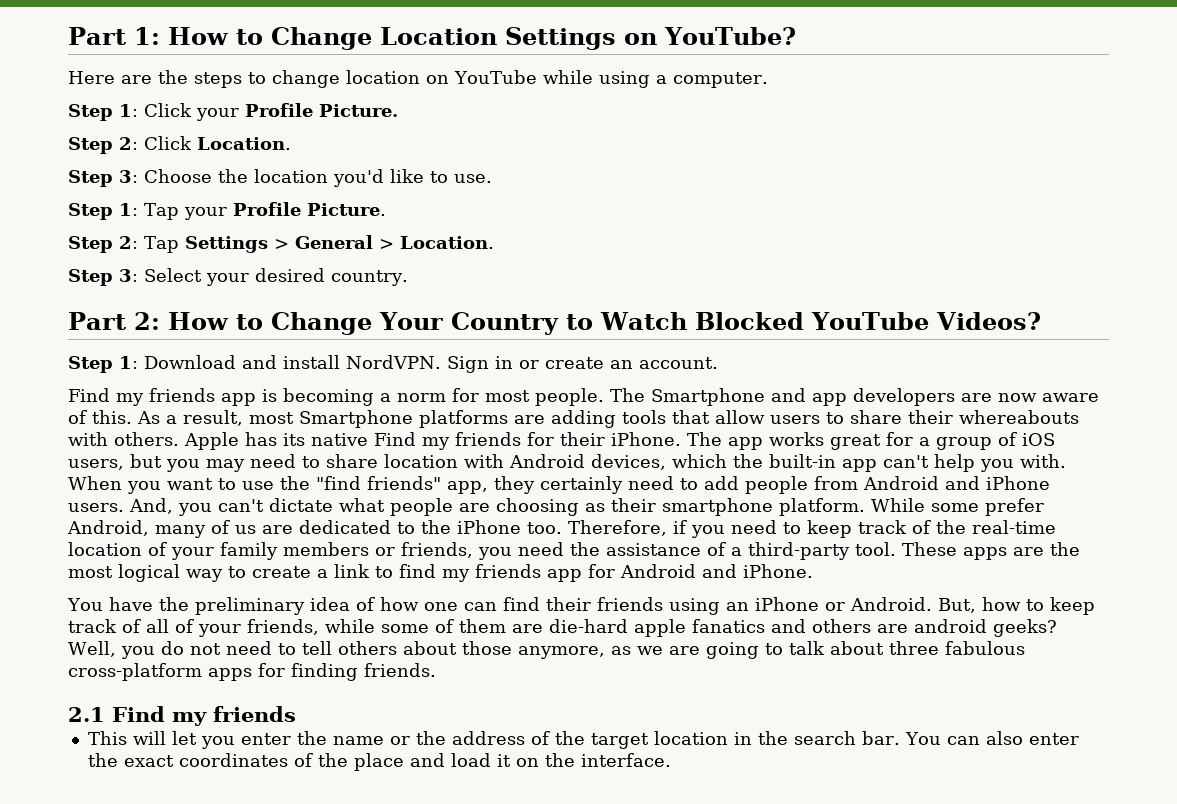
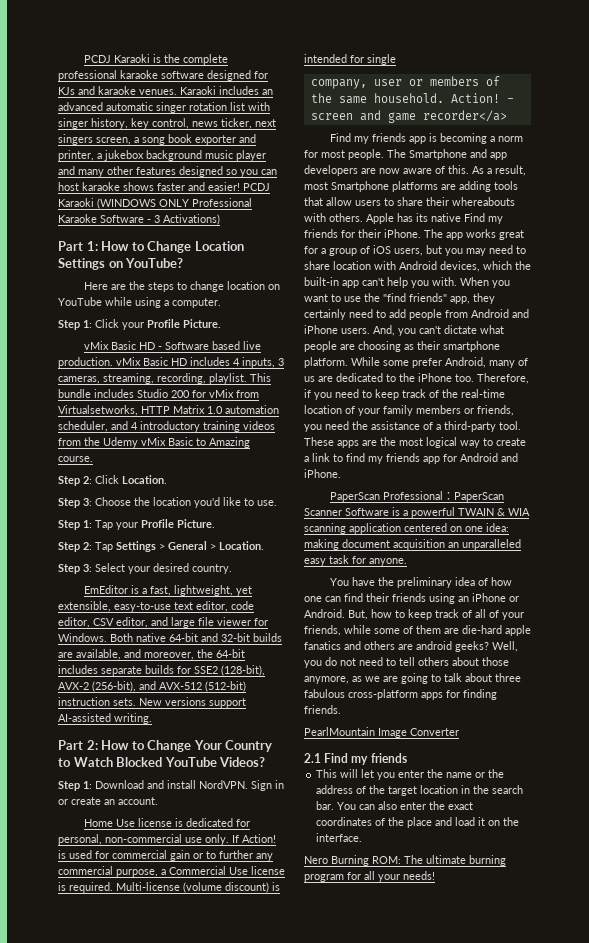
(68, 36) none -> [84,54,229,65] [58,70,268,81] [58,86,273,95] [58,102,270,113] [58,118,276,129] [58,134,256,145] [58,150,266,161] [58,166,277,177] [58,182,270,191] [58,198,252,209] [58,214,220,225] PCDJ Karaoki is the complete professional karaoke software designed for KJs and karaoke venues. Karaoki includes an advanced automatic singer rotation list with singer history, key control, news ticker, next singers screen, a song book exporter and printer, a jukebox background music player and many other features designed so you can host karaoke shows faster and easier! PCDJ Karaoki (WINDOWS ONLY Professional Karaoke Software - 3 Activations) //
(398, 110) none -> [84,341,262,350] [58,357,284,368] [58,373,271,384] [58,389,259,398] [58,405,279,416] [58,421,275,432] [58,437,250,448] [58,456,93,462] // vMix Basic HD - Software based live production. vMix Basic HD includes 4 inputs, 3 cameras, streaming, recording, playlist. This bundle includes Studio 200 for vMix from Virtualsetworks, HTTP Matrix 1.0 automation scheduler, and 4 introductory training videos from the Udemy vMix Basic to Amazing course.
(408, 278) none -> [84,585,253,596] [58,601,254,612] [58,617,268,628] [58,633,282,642] [58,649,245,660] [58,665,265,676] [58,681,246,692] [58,697,246,708] [58,713,152,724] // EmEditor is a fast, lightweight, yet extensible, easy-to-use text editor, code editor, CSV editor, and large file viewer for Windows. Both native 64-bit and 32-bit builds are available, and moreover, the 64-bit includes separate builds for SSE2 (128-bit), AVX-2 (256-bit), and AVX-512 (512-bit) instruction sets. New versions support AI-assisted writing.
(718, 363) none -> [84,818,251,827] [58,834,276,845] [58,850,273,861] [58,866,285,877] [58,882,280,893] [304,54,396,65] [310,76,500,89] [310,93,514,104] [310,110,507,123] // Home Use license is dedicated for personal, non-commercial use only. If Action! is used for commercial gain or to further any commercial purpose, a Commercial Use license is required. Multi-license (volume discount) is intended for single // company, user or members of the same household. Action! - screen and game recorder</a>
(813, 571) none -> [330,491,505,502] [304,507,530,518] [304,523,509,534] [304,539,521,550] [304,555,407,566] // PaperScan Professional：PaperScan Scanner Software is a powerful TWAIN & WIA scanning application centered on one idea: making document acquisition an unparalleled easy task for anyone.
(436, 670) none -> [304,727,459,738] // PearlMountain Image Converter
(671, 760) none -> [304,855,506,866] [304,871,435,882] // Nero Burning ROM: The ultimate burning program for all your needs!

